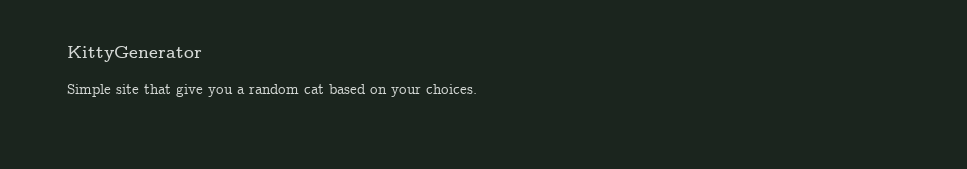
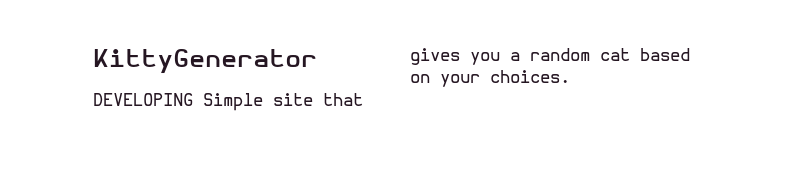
(202, 54) none -> [93,93,193,106] DEVELOPING
[176,84,203,97] give -> [410,48,460,65] gives

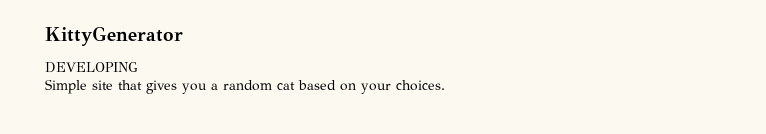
(193, 99) none -> (138, 67) //

